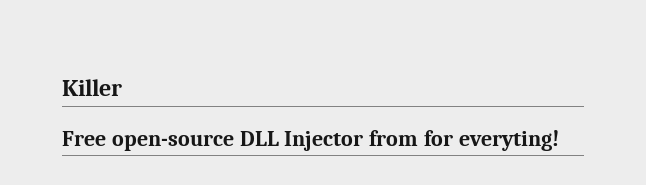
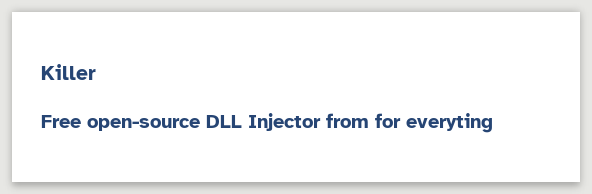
[458,130,559,151] everyting! -> [406,113,493,133] everyting

